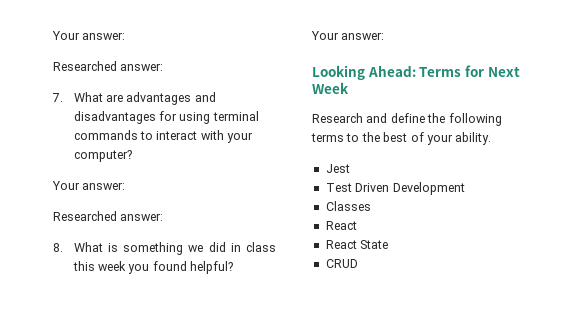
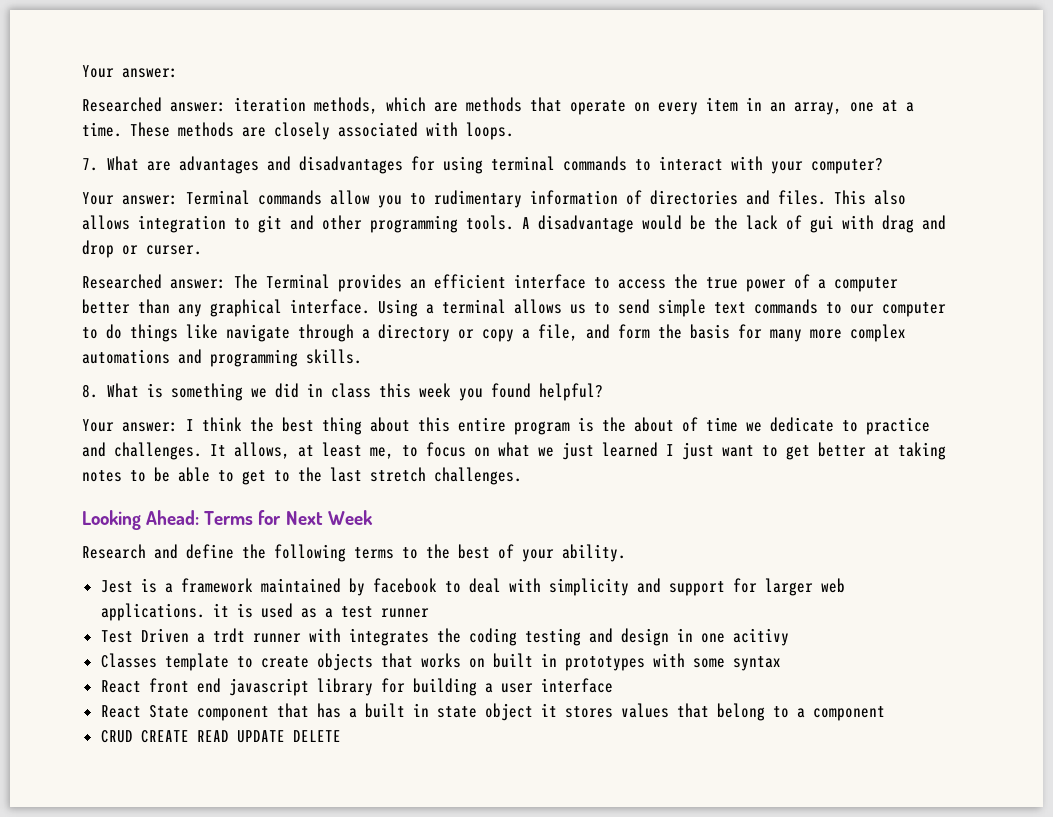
[52,31,126,40] [53,61,164,71] Your answer: // Researched answer: -> [82,65,178,78] [82,97,914,115] [82,122,514,140] Your answer: // Researched answer: iteration methods, which are methods that operate on every item in an array, one at a time. These methods are closely associated with loops.
[53,211,164,221] // Researched answer: -> [186,190,906,208] [82,215,946,233] [82,240,202,258] [82,274,898,292] [82,299,946,317] [82,324,906,342] [82,349,362,367] Terminal commands allow you to rudimentary information of directories and files. This also allows integration to git and other programming tools. A disadvantage would be the lack of gui with drag and drop or curser. // Researched answer: The Terminal provides an efficient interface to access the true power of a computer better than any graphical interface. Using a terminal allows us to send simple text commands to our computer to do things like navigate through a directory or copy a file, and form the basis for many more complex automations and programming skills.
(385, 36) none -> [186,417,930,435] [82,442,946,460] [82,467,522,485] I think the best thing about this entire program is the about of time we dedicate to practice and challenges. It allows, at least me, to focus on what we just learned I just want to get better at taking notes to be able to get to the last stretch challenges.
[325,182,465,195] [325,201,371,211] [325,221,357,230] [325,240,389,249] [325,259,358,268] // Test Driven Development // Classes // React // React State // CRUD -> [140,578,845,596] [100,603,429,621] [100,628,789,646] [100,653,781,671] [100,678,613,696] [100,703,885,721] [100,730,341,743] is a framework maintained by facebook to deal with simplicity and support for larger web applications. it is used as a test runner // Test Driven a trdt runner with integrates the coding testing and design in one acitivy // Classes template to create objects that works on built in prototypes with some syntax // React front end javascript library for building a user interface // React State component that has a built in state object it stores values that belong to a component // CRUD CREATE READ UPDATE DELETE

